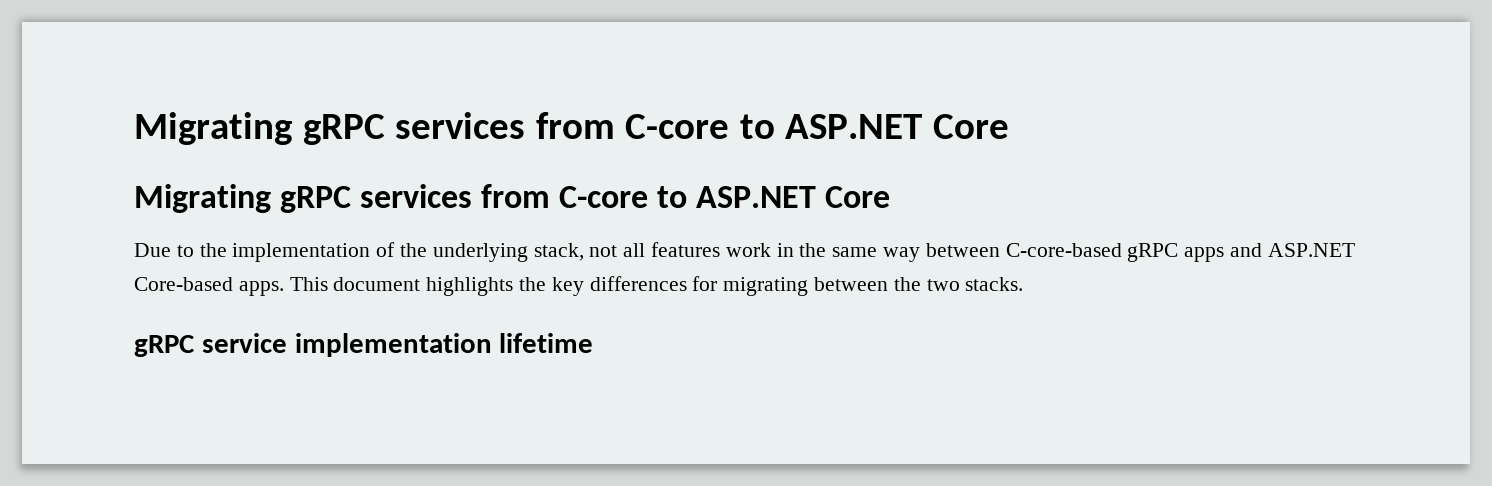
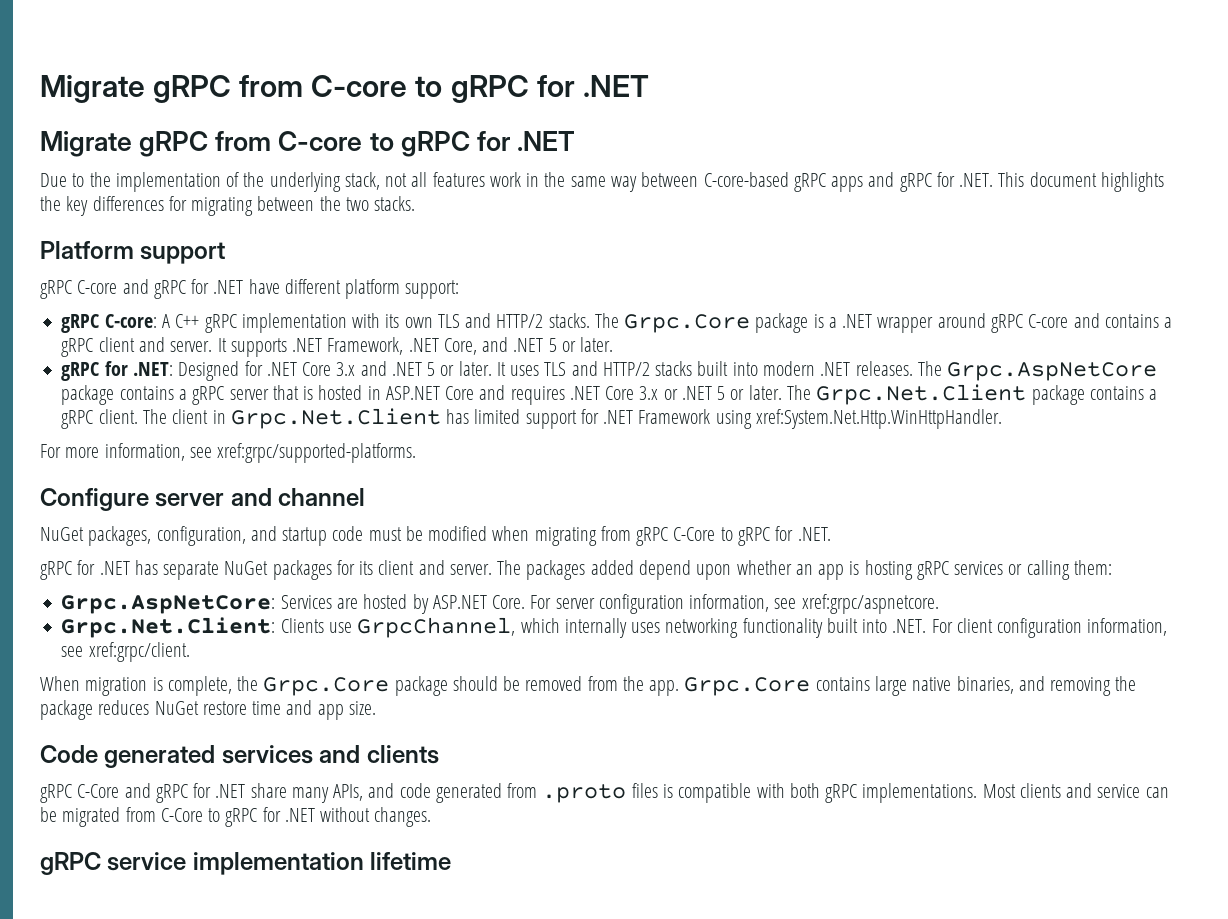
[134,112,1009,145] [134,184,891,213] Migrating gRPC services from C-core to ASP.NET Core // Migrating gRPC services from C-core to ASP.NET Core -> [40,75,649,103] [40,131,576,157] Migrate gRPC from C-core to gRPC for .NET // Migrate gRPC from C-core to gRPC for .NET
[1267,243,1355,257] [134,277,284,296] ASP.NET Core-based apps. -> [899,172,994,192] gRPC for .NET.
(1024, 284) none -> [40,241,226,264] [40,279,460,299] [61,313,1173,333] [61,337,614,357] [61,361,1158,381] [61,384,1158,405] [61,408,1002,429] [40,443,417,463] [40,488,366,511] [40,526,832,546] [40,560,1112,580] [61,594,939,614] [61,617,1168,638] [61,642,190,662] [40,676,1137,696] [40,700,376,720] [40,745,439,768] [40,783,1169,803] [40,807,432,827] // Platform support // gRPC C-core and gRPC for .NET have different platform support: // gRPC C-core: A C++ gRPC implementation with its own TLS and HTTP/2 stacks. The Grpc.Core package is a .NET wrapper around gRPC C-core and contains a gRPC client and server. It supports .NET Framework, .NET Core, and .NET 5 or later. // gRPC for .NET: Designed for .NET Core 3.x and .NET 5 or later. It uses TLS and HTTP/2 stacks built into modern .NET releases. The Grpc.AspNetCore package contains a gRPC server that is hosted in ASP.NET Core and requires .NET Core 3.x or .NET 5 or later. The Grpc.Net.Client package contains a gRPC client. The client in Grpc.Net.Client has limited support for .NET Framework using xref:System.Net.Http.WinHttpHandler. // For more information, see xref:grpc/supported-platforms. // Configure server and channel // NuGet packages, configuration, and startup code must be modified when migrating from gRPC C-Core to gRPC for .NET. // gRPC for .NET has separate NuGet packages for its client and server. The packages added depend upon whether an app is hosting gRPC services or calling them: // Grpc.AspNetCore: Services are hosted by ASP.NET Core. For server configuration information, see xref:grpc/aspnetcore. // Grpc.Net.Client: Clients use GrpcChannel, which internally uses networking functionality built into .NET. For client configuration information, see xref:grpc/client. // When migration is complete, the Grpc.Core package should be removed from the app. Grpc.Core contains large native binaries, and removing the package reduces NuGet restore time and app size. // Code generated services and clients // gRPC C-Core and gRPC for .NET share many APIs, and code generated from .proto files is compatible with both gRPC implementations. Most clients and service can be migrated from C-Core to gRPC for .NET without changes.

